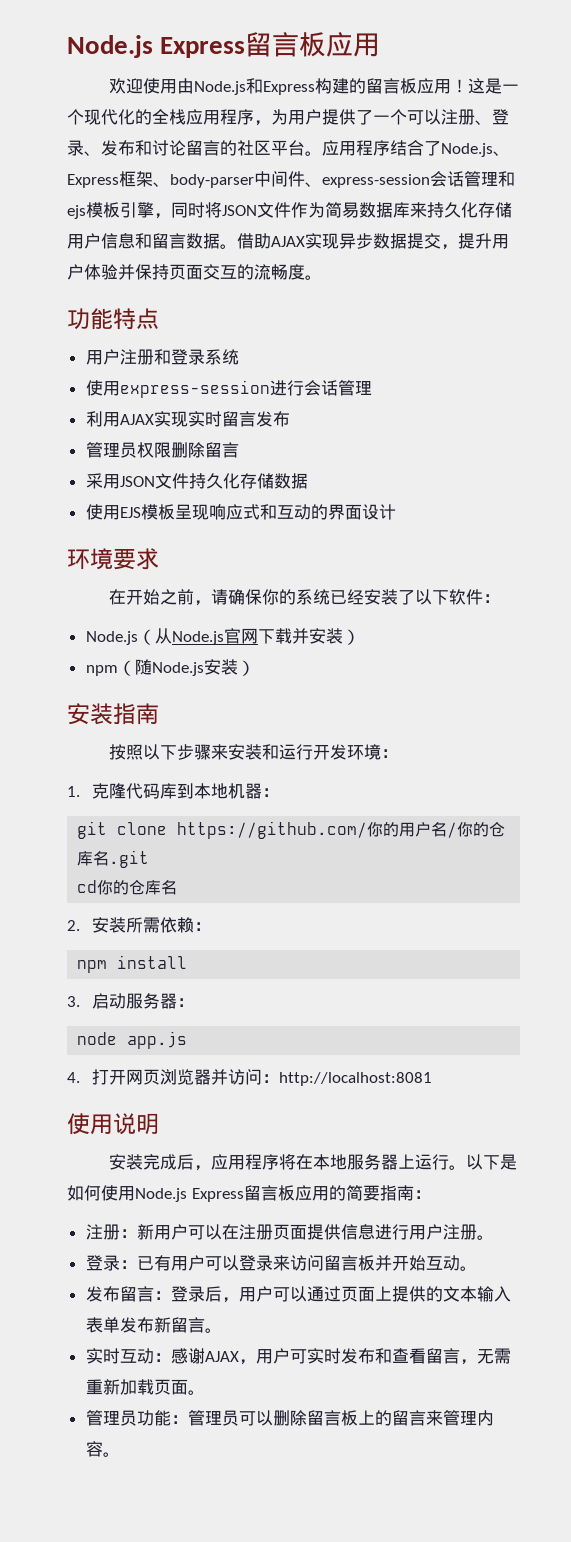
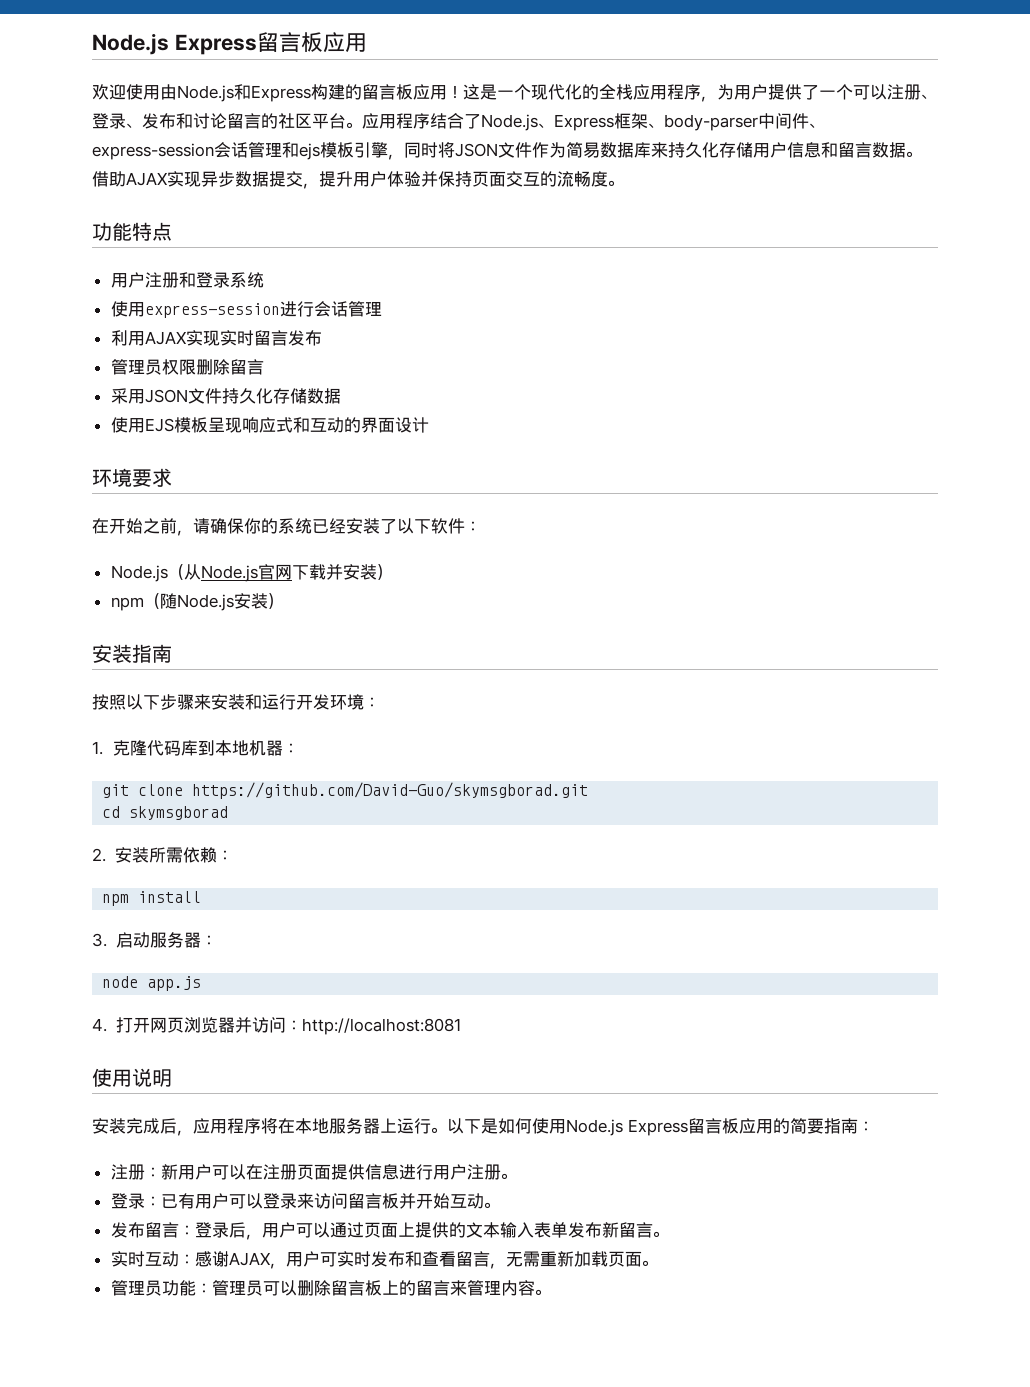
[177,821,506,839] [77,850,150,868] https://github.com/你的用户名/你的仓库名.git -> [192,782,589,799] https://github.com/David-Guo/skymsgborad.git
[97,880,178,895] 你的仓库名 -> [129,806,229,820] skymsgborad

